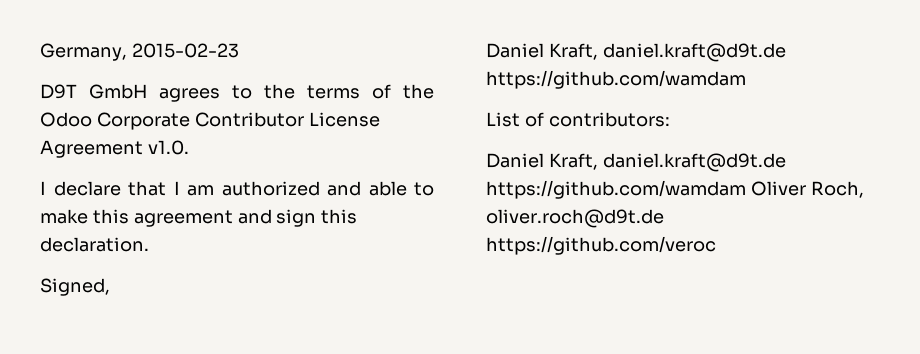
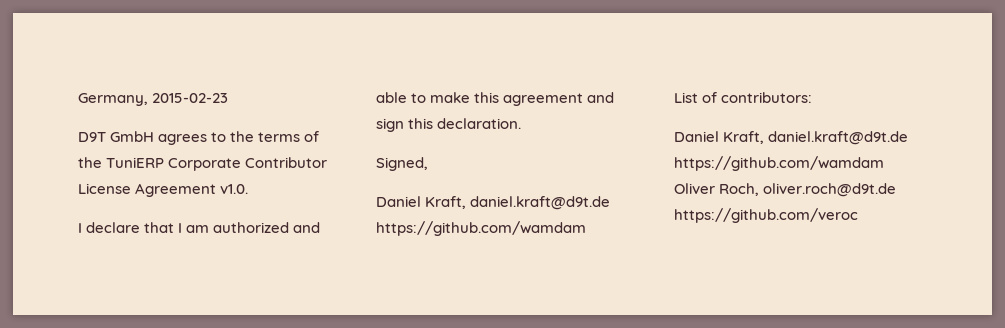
[40,112,92,127] Odoo -> [106,157,165,168] TuniERP

